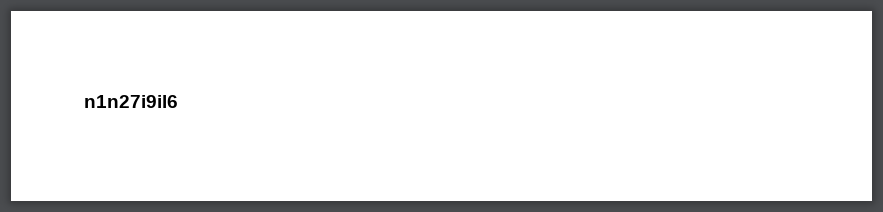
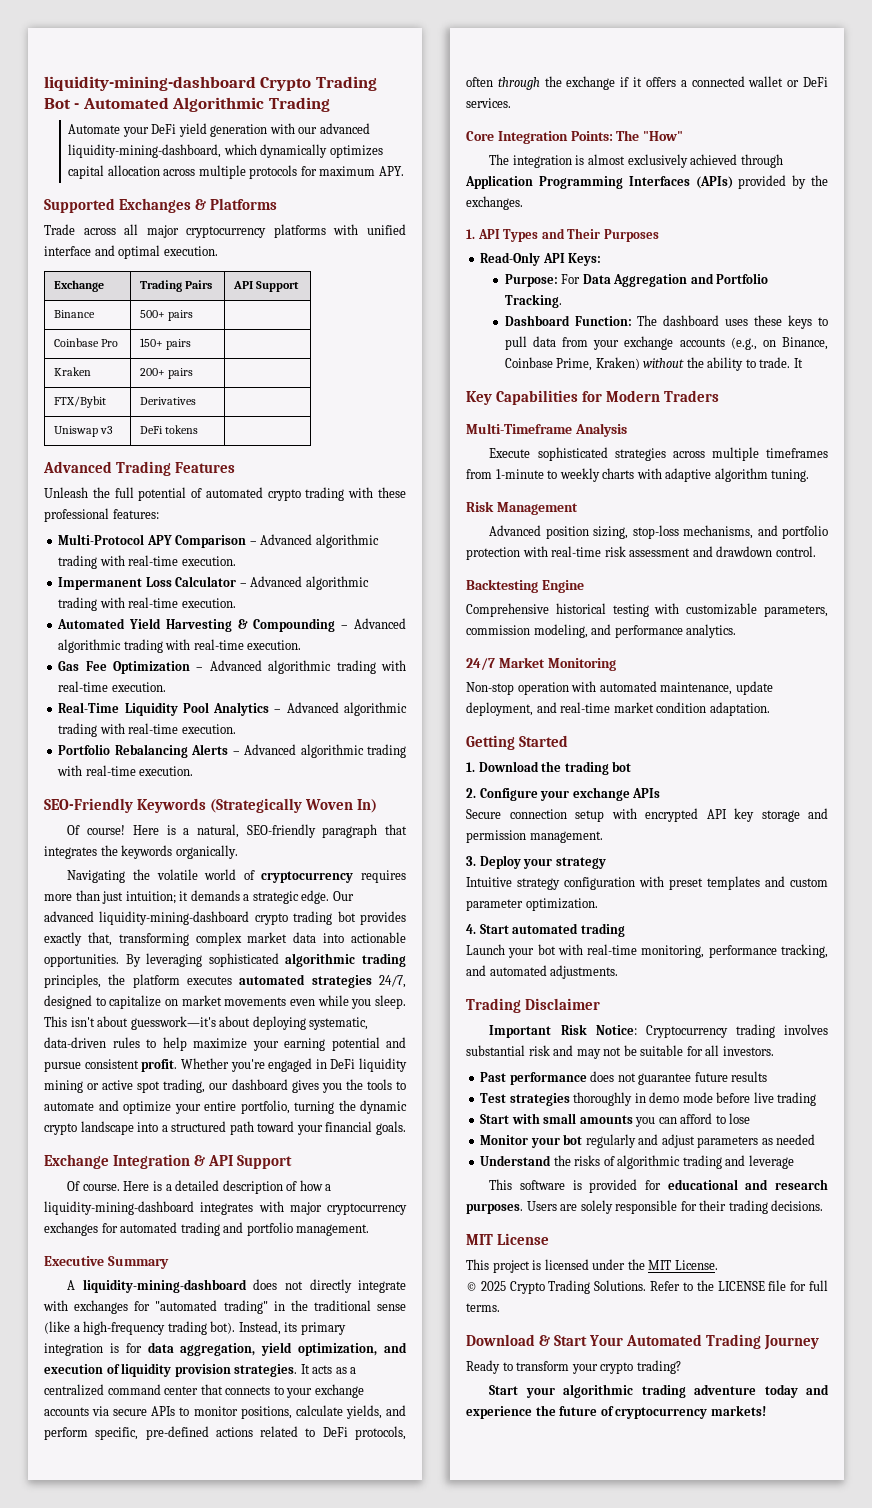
[84,95,178,108] n1n27i9il6 -> [44,76,377,91] [44,97,330,112] [68,123,370,137] [68,144,383,158] [68,165,404,179] [44,198,278,213] [44,224,406,238] [44,245,218,259] [53,280,104,292] [139,280,213,292] [232,281,300,292] [53,310,95,318] [139,310,194,321] [53,338,119,347] [139,338,192,350] [53,367,91,376] [139,368,194,379] [53,396,106,408] [139,397,196,405] [53,426,114,437] [139,425,199,434] [43,461,236,476] [44,487,406,501] [44,508,159,522] [58,534,379,548] [58,555,236,569] [58,576,369,590] [58,597,236,611] [57,618,406,632] [58,639,302,653] [58,660,406,674] [58,681,166,692] [58,702,407,716] [58,723,236,737] [58,744,406,758] [57,765,194,776] [44,798,378,813] [67,824,407,838] [44,845,238,859] [67,869,406,883] [44,890,354,904] [44,911,406,925] [44,932,406,946] [44,953,406,967] [44,974,406,988] [44,995,407,1009] [44,1016,369,1030] [44,1037,406,1051] [44,1058,407,1072] [44,1079,406,1093] [44,1100,407,1114] [44,1121,406,1135] [44,1154,293,1169] [67,1180,332,1194] [44,1201,407,1215] [44,1222,370,1236] [44,1256,169,1269] [67,1279,406,1293] [43,1300,406,1314] [44,1321,346,1335] [44,1342,407,1356] [44,1363,357,1377] [44,1384,364,1398] [44,1405,406,1419] [44,1426,406,1440] [466,76,828,90] [466,98,511,108] [466,130,684,144] [489,154,783,168] [465,175,828,189] [466,196,523,210] [466,228,659,242] [480,252,602,266] [504,273,769,287] [504,294,562,308] [504,315,828,329] [504,336,828,350] [504,357,803,371] [466,390,720,405] [466,423,627,437] [489,447,828,461] [466,468,810,482] [466,501,578,515] [489,525,828,539] [466,546,816,560] [466,579,584,593] [466,603,828,617] [466,624,737,638] [466,657,616,671] [466,681,773,695] [466,702,770,716] [466,735,569,750] [466,761,632,775] [466,787,661,801] [466,808,828,822] [466,830,603,843] [466,855,606,869] [466,876,828,890] [466,898,598,911] [466,923,625,937] [466,944,828,958] [466,965,619,979] [466,998,601,1013] [489,1024,828,1038] [466,1045,774,1059] [480,1071,768,1085] [480,1092,817,1106] [480,1113,751,1127] [480,1134,816,1148] [480,1155,794,1169] [489,1179,828,1193] [466,1200,824,1214] [466,1233,550,1245] [466,1259,718,1273] [466,1280,828,1294] [466,1303,500,1312] [466,1334,820,1350] [466,1360,681,1374] [489,1384,829,1398] [466,1405,766,1419] liquidity-mining-dashboard Crypto Trading Bot - Automated Algorithmic Trading // Automate your DeFi yield generation with our advanced liquidity-mining-dashboard, which dynamically optimizes capital allocation across multiple protocols for maximum APY. // Supported Exchanges & Platforms // Trade across all major cryptocurrency platforms with unified interface and optimal execution. // Exchange | Trading Pairs | API Support // Binance | 500+ pairs | // Coinbase Pro | 150+ pairs | // Kraken | 200+ pairs | // FTX/Bybit | Derivatives | // Uniswap v3 | DeFi tokens | // Advanced Trading Features // Unleash the full potential of automated crypto trading with these professional features: // Multi-Protocol APY Comparison – Advanced algorithmic trading with real-time execution. // Impermanent Loss Calculator – Advanced algorithmic trading with real-time execution. // Automated Yield Harvesting & Compounding – Advanced algorithmic trading with real-time execution. // Gas Fee Optimization – Advanced algorithmic trading with real-time execution. // Real-Time Liquidity Pool Analytics – Advanced algorithmic trading with real-time execution. // Portfolio Rebalancing Alerts – Advanced algorithmic trading with real-time execution. // SEO-Friendly Keywords (Strategically Woven In) // Of course! Here is a natural, SEO-friendly paragraph that integrates the keywords organically. // Navigating the volatile world of cryptocurrency requires more than just intuition; it demands a strategic edge. Our advanced liquidity-mining-dashboard crypto trading bot provides exactly that, transforming complex market data into actionable opportunities. By leveraging sophisticated algorithmic trading principles, the platform executes automated strategies 24/7, designed to capitalize on market movements even while you sleep. This isn't about guesswork—it's about deploying systematic, data-driven rules to help maximize your earning potential and pursue consistent profit. Whether you're engaged in DeFi liquidity mining or active spot trading, our dashboard gives you the tools to automate and optimize your entire portfolio, turning the dynamic crypto landscape into a structured path toward your financial goals. // Exchange Integration & API Support // Of course. Here is a detailed description of how a liquidity-mining-dashboard integrates with major cryptocurrency exchanges for automated trading and portfolio management. // Executive Summary // A liquidity-mining-dashboard does not directly integrate with exchanges for "automated trading" in the traditional sense (like a high-frequency trading bot). Instead, its primary integration is for data aggregation, yield optimization, and execution of liquidity provision strategies. It acts as a centralized command center that connects to your exchange accounts via secure APIs to monitor positions, calculate yields, and perform specific, pre-defined actions related to DeFi protocols, often through the exchange if it offers a connected wallet or DeFi services. // Core Integration Points: The "How" // The integration is almost exclusively achieved through Application Programming Interfaces (APIs) provided by the exchanges. // 1. API Types and Their Purposes // Read-Only API Keys: // Purpose: For Data Aggregation and Portfolio Tracking. // Dashboard Function: The dashboard uses these keys to pull data from your exchange accounts (e.g., on Binance, Coinbase Prime, Kraken) without the ability to trade. It // Key Capabilities for Modern Traders // Multi-Timeframe Analysis // Execute sophisticated strategies across multiple timeframes from 1-minute to weekly charts with adaptive algorithm tuning. // Risk Management // Advanced position sizing, stop-loss mechanisms, and portfolio protection with real-time risk assessment and drawdown control. // Backtesting Engine // Comprehensive historical testing with customizable parameters, commission modeling, and performance analytics. // 24/7 Market Monitoring // Non-stop operation with automated maintenance, update deployment, and real-time market condition adaptation. // Getting Started // 1. Download the trading bot // 2. Configure your exchange APIs // Secure connection setup with encrypted API key storage and permission management. // 3. Deploy your strategy // Intuitive strategy configuration with preset templates and custom parameter optimization. // 4. Start automated trading // Launch your bot with real-time monitoring, performance tracking, and automated adjustments. // Trading Disclaimer // Important Risk Notice: Cryptocurrency trading involves substantial risk and may not be suitable for all investors. // Past performance does not guarantee future results // Test strategies thoroughly in demo mode before live trading // Start with small amounts you can afford to lose // Monitor your bot regularly and adjust parameters as needed // Understand the risks of algorithmic trading and leverage // This software is provided for educational and research purposes. Users are solely responsible for their trading decisions. // MIT License // This project is licensed under the MIT License. // © 2025 Crypto Trading Solutions. Refer to the LICENSE file for full terms. // Download & Start Your Automated Trading Journey // Ready to transform your crypto trading? // Start your algorithmic trading adventure today and experience the future of cryptocurrency markets!

